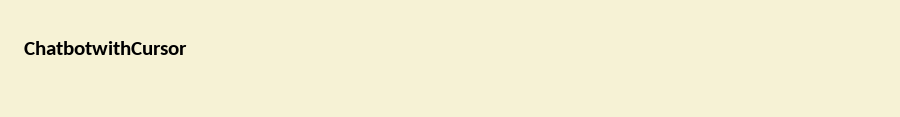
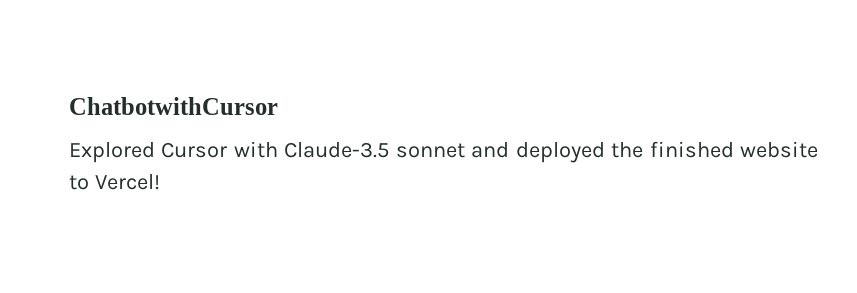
(187, 48) none -> [69,141,819,163] [69,174,160,190] // Explored Cursor with Claude-3.5 sonnet and deployed the finished website to Vercel!

